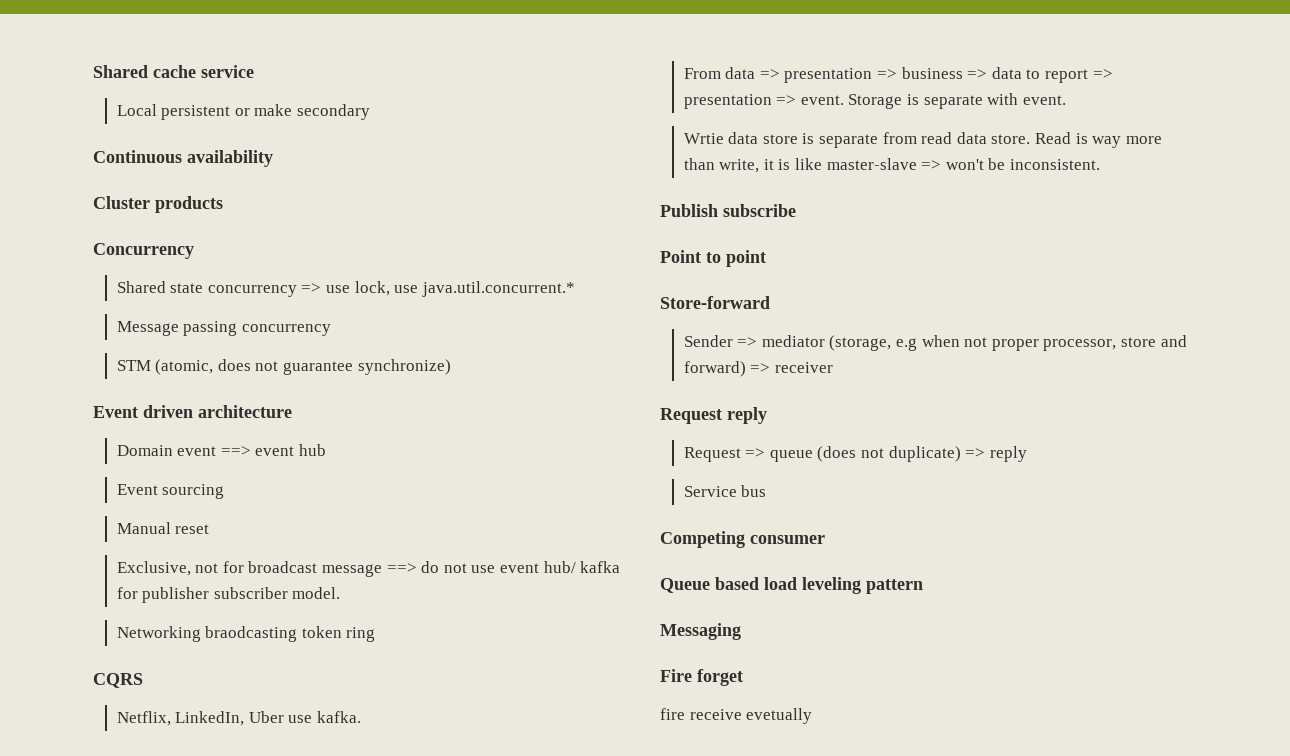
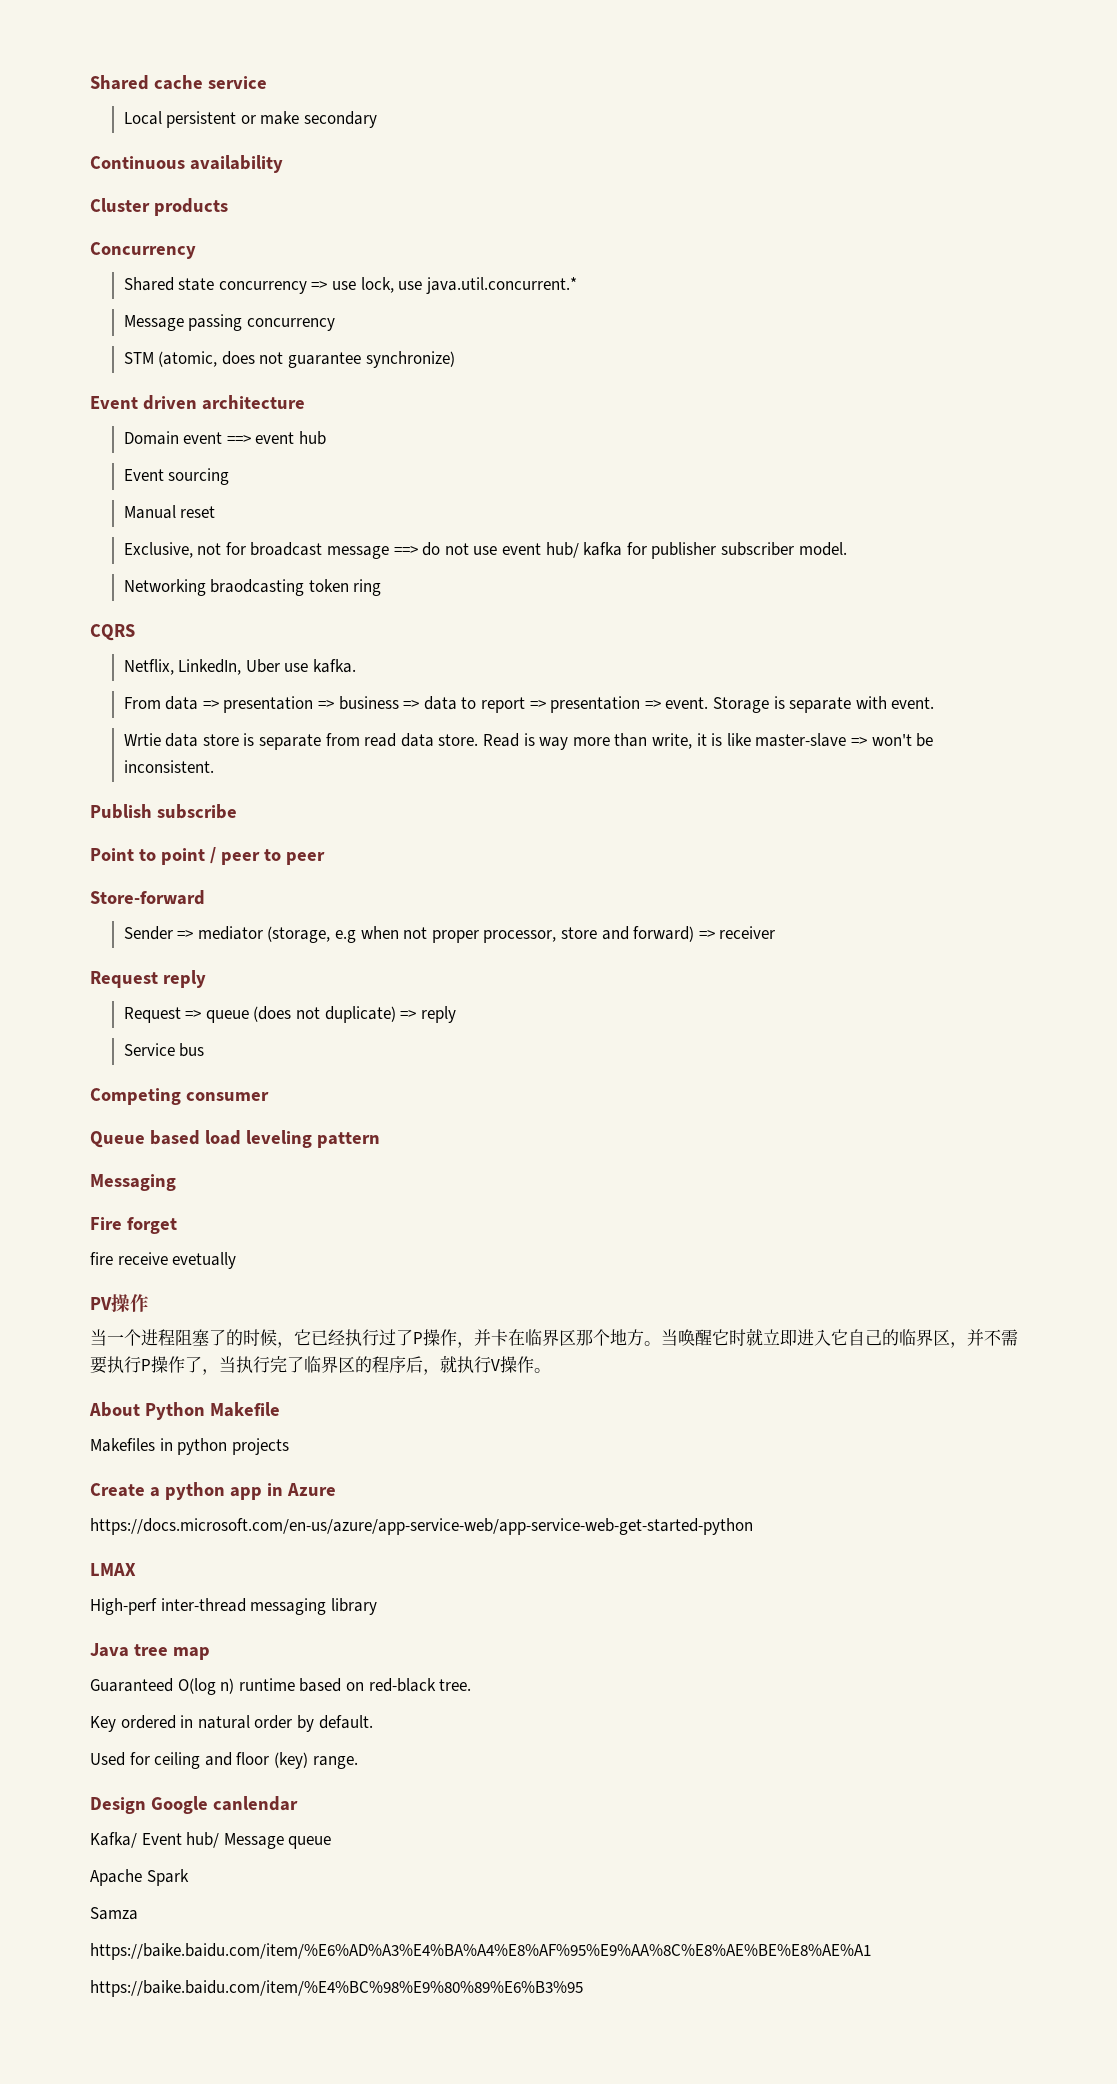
(766, 258) none -> [209,847,325,865] / peer to peer
(813, 716) none -> [90,1294,149,1312] [90,1328,1018,1348] [90,1355,551,1375] [89,1402,280,1420] [90,1438,289,1455] [90,1482,336,1500] [90,1518,753,1535] [90,1563,136,1576] [90,1598,377,1615] [90,1643,210,1660] [90,1678,472,1695] [90,1715,373,1732] [90,1752,358,1769] [90,1796,298,1814] [90,1832,332,1849] [90,1869,189,1886] [90,1907,138,1920] [90,1943,871,1960] [90,1980,583,1997] // PV操作 // 当一个进程阻塞了的时候，它已经执行过了P操作，并卡在临界区那个地方。当唤醒它时就立即进入它自己的临界区，并不需要执行P操作了，当执行完了临界区的程序后，就执行V操作。 // About Python Makefile // Makefiles in python projects // Create a python app in Azure // https://docs.microsoft.com/en-us/azure/app-service-web/app-service-web-get-started-python // LMAX // High-perf inter-thread messaging library // Java tree map // Guaranteed O(log n) runtime based on red-black tree. // Key ordered in natural order by default. // Used for ceiling and floor (key) range. // Design Google canlendar // Kafka/ Event hub/ Message queue // Apache Spark // Samza // https://baike.baidu.com/item/%E6%AD%A3%E4%BA%A4%E8%AF%95%E9%AA%8C%E8%AE%BE%E8%AE%A1 // https://baike.baidu.com/item/%E4%BC%98%E9%80%89%E6%B3%95

